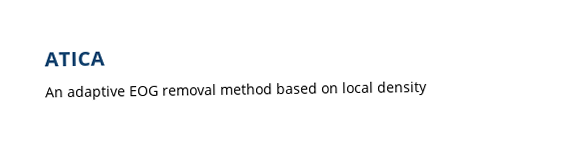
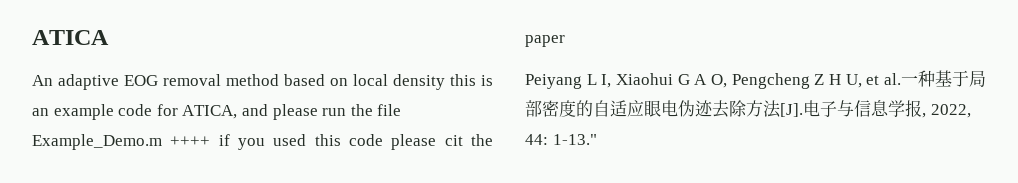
(428, 88) none -> [450,74,493,86] [32,104,402,120] [32,134,493,150] [525,35,565,47] [525,70,986,89] [525,100,971,118] [525,134,597,145] this is an example code for ATICA, and please run the file Example_Demo.m ++++ if you used this code please cit the paper // Peiyang L I, Xiaohui G A O, Pengcheng Z H U, et al.一种基于局部密度的自适应眼电伪迹去除方法[J].电子与信息学报, 2022, 44: 1-13."

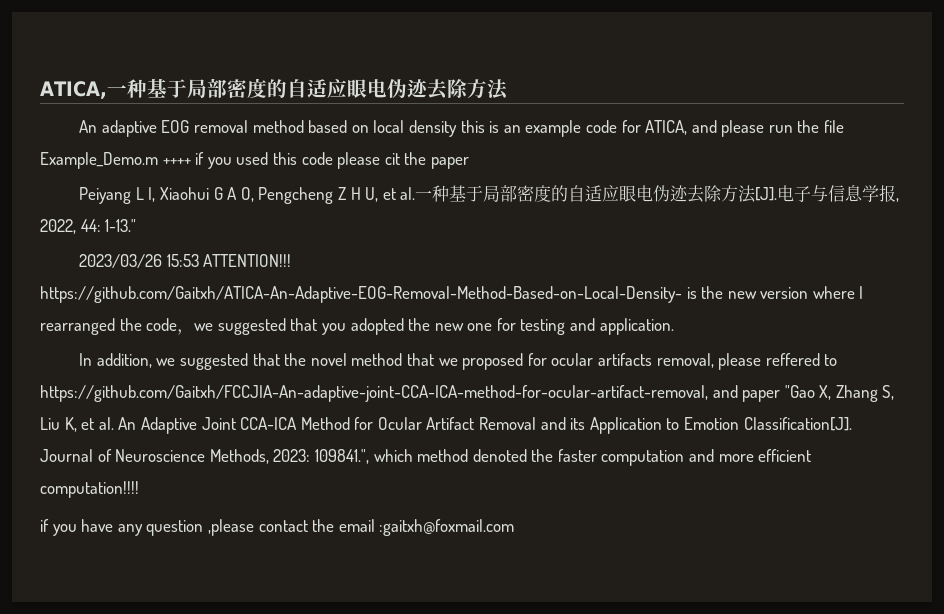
[32,30,109,45] ATICA -> [40,78,508,100] ATICA,一种基于局部密度的自适应眼电伪迹去除方法
(597, 139) none -> [79,254,292,268] [40,286,864,303] [40,318,674,335] [79,353,838,370] [40,385,895,402] [40,417,852,434] [40,449,812,466] [40,481,139,498] [40,519,515,536] // 2023/03/26 15:53 ATTENTION!!! https://github.com/Gaitxh/ATICA-An-Adaptive-EOG-Removal-Method-Based-on-Local-Density- is the new version where I rearranged the code，we suggested that you adopted the new one for testing and application. // In addition, we suggested that the novel method that we proposed for ocular artifacts removal, please reffered to https://github.com/Gaitxh/FCCJIA-An-adaptive-joint-CCA-ICA-method-for-ocular-artifact-removal, and paper "Gao X, Zhang S, Liu K, et al. An Adaptive Joint CCA-ICA Method for Ocular Artifact Removal and its Application to Emotion Classification[J]. Journal of Neuroscience Methods, 2023: 109841.", which method denoted the faster computation and more efficient computation!!!! // if you have any question ,please contact the email :gaitxh@foxmail.com

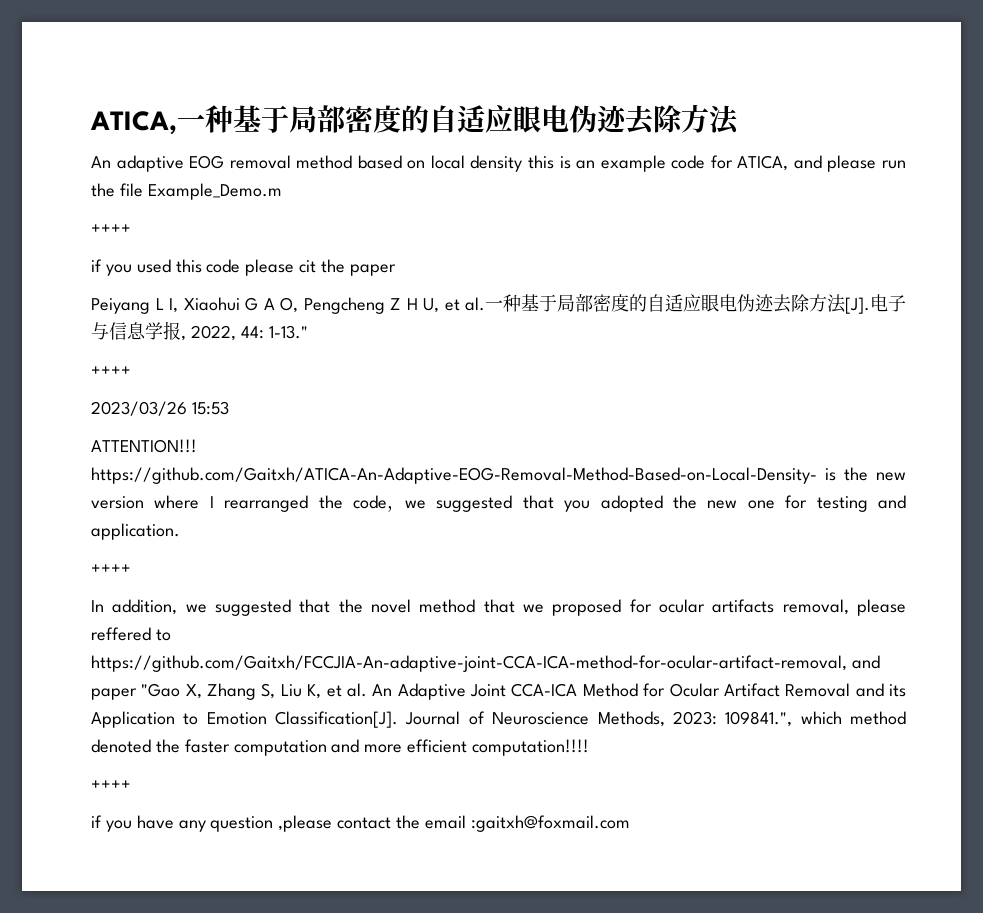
[162,158,191,165] ++++ -> [91,224,131,234] // ++++ //
(137, 225) none -> [91,366,131,376] // ++++
(199, 260) none -> (229, 408) //
(674, 326) none -> [91,564,131,574] // ++++
(139, 489) none -> [91,780,131,790] // ++++

